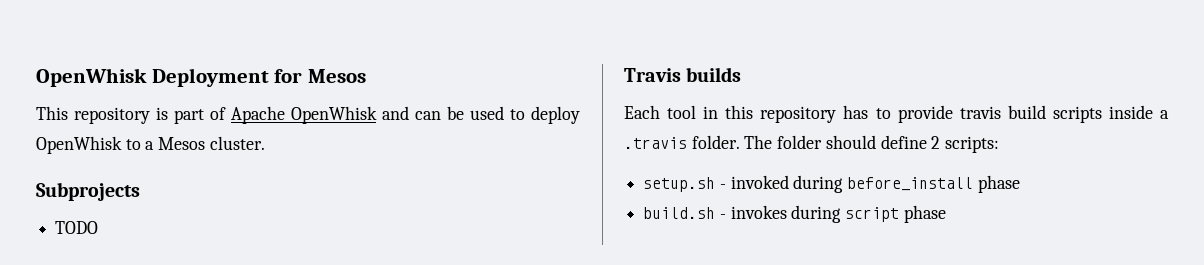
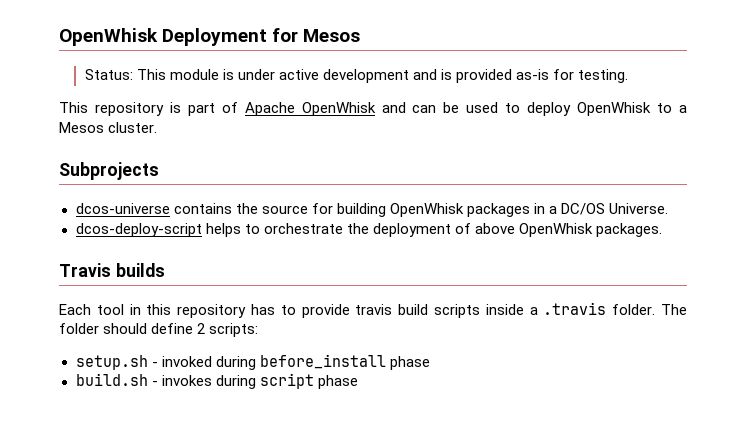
(366, 76) none -> [84,69,629,83] // Status: This module is under active development and is provided as-is for testing.
[55,221,99,234] TODO -> [75,203,669,217] [75,223,662,237] dcos-universe contains the source for building OpenWhisk packages in a DC/OS Universe. // dcos-deploy-script helps to orchestrate the deployment of above OpenWhisk packages.

